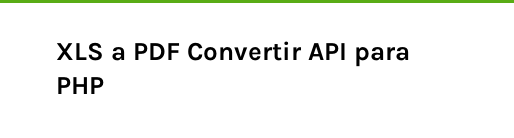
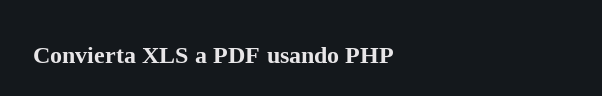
(56, 51) none -> [33,47,136,63] Convierta
[187,41,411,67] Convertir API para -> [266,47,339,63] usando

